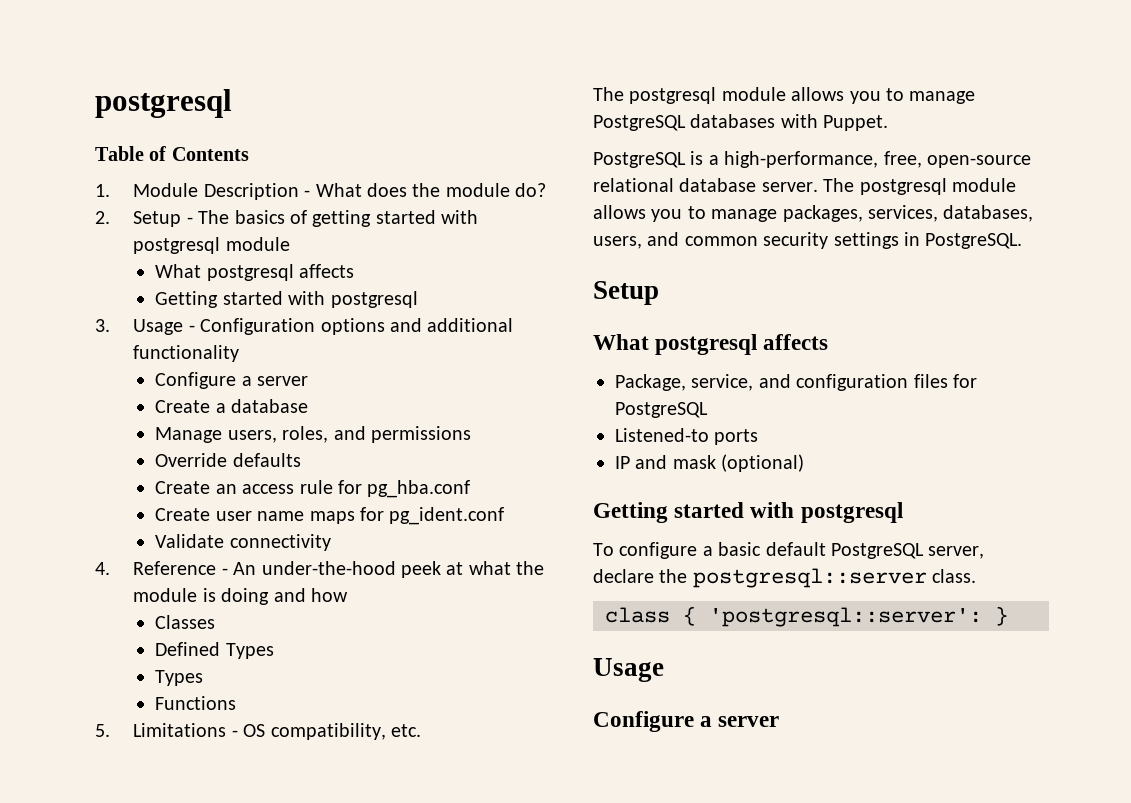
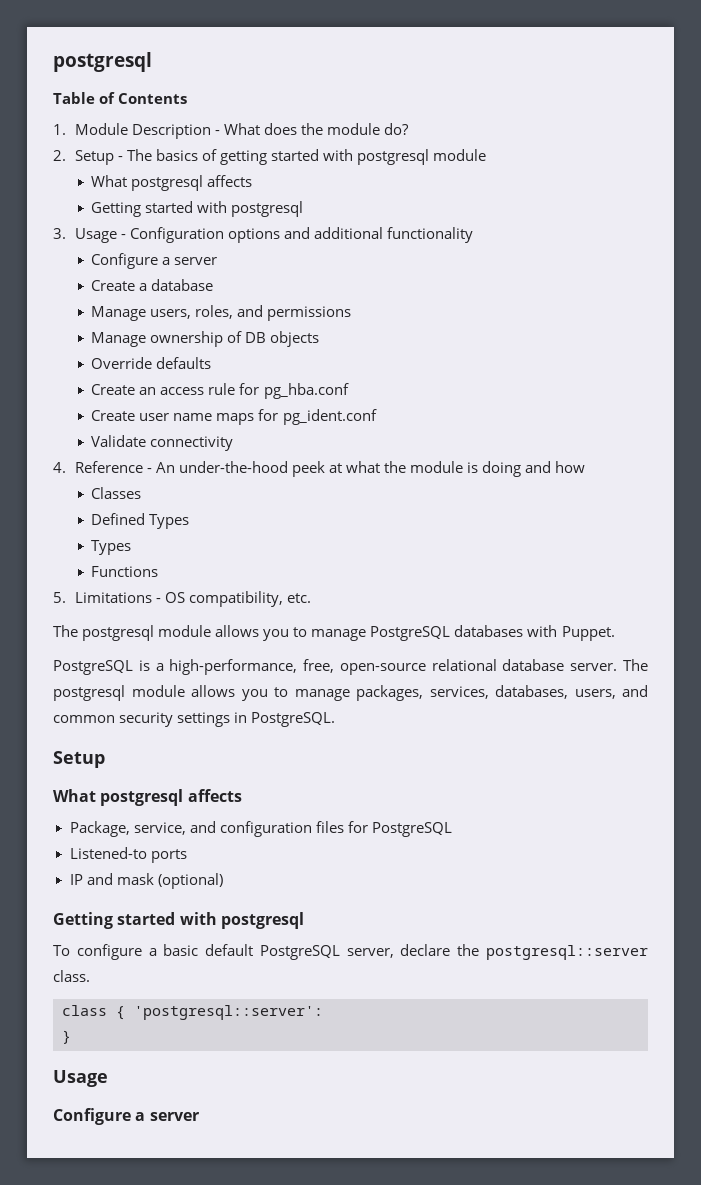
(472, 434) none -> [91,331,320,347] // Manage ownership of DB objects
(982, 617) none -> (323, 1012) //

